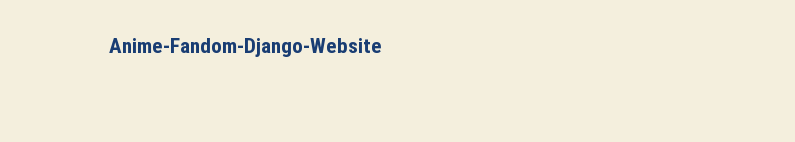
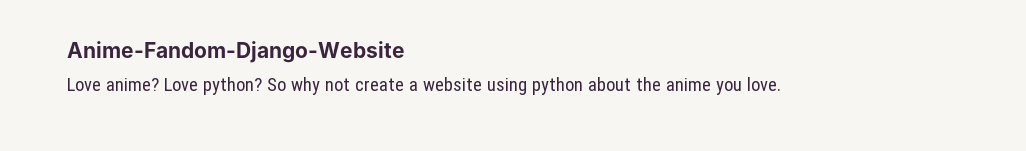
(382, 47) none -> [67,77,781,95] // Love anime? Love python? So why not create a website using python about the anime you love.

